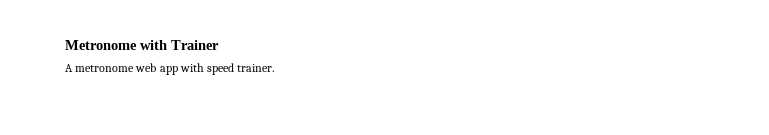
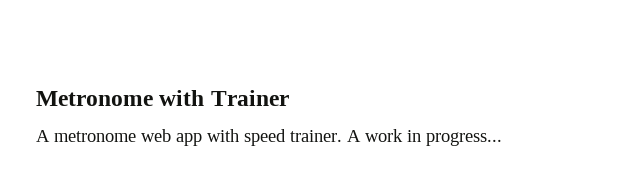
(275, 68) none -> [347,129,502,146] A work in progress...

